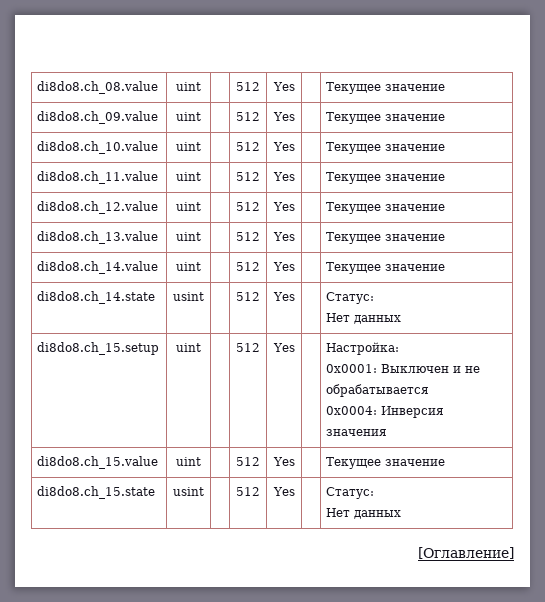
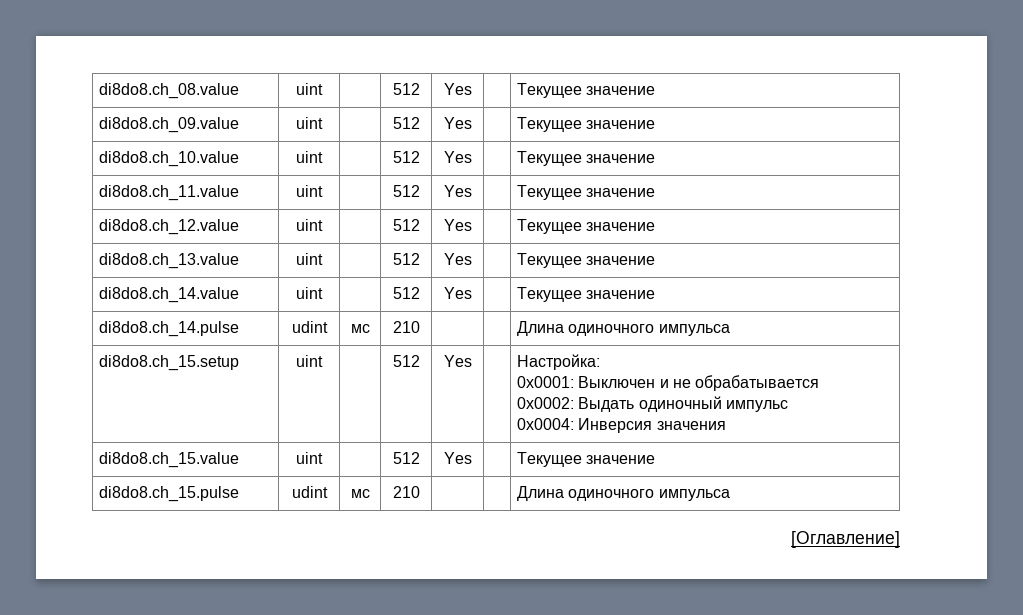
[37,291,156,304] [173,292,204,301] [236,292,260,301] [272,292,295,301] [326,292,375,304] [326,313,402,324] di8do8.ch_14.state | usint | | 512 | Yes | | Статус: // Нет данных -> [99,321,240,337] [291,321,328,333] [350,324,370,333] [392,321,420,333] [517,321,730,336] di8do8.ch_14.pulse | udint | мс | 210 | | | Длина одиночного импульса
(430, 390) none -> [517,396,789,412] // 0x0002: Выдать одиночный импульс
[37,486,156,499] [173,487,204,496] [236,487,260,496] [272,487,295,496] [326,487,375,499] [326,508,402,519] di8do8.ch_15.state | usint | | 512 | Yes | | Статус: // Нет данных -> [99,486,240,502] [291,486,328,498] [350,489,370,498] [392,486,420,498] [517,486,730,501] di8do8.ch_15.pulse | udint | мс | 210 | | | Длина одиночного импульса

